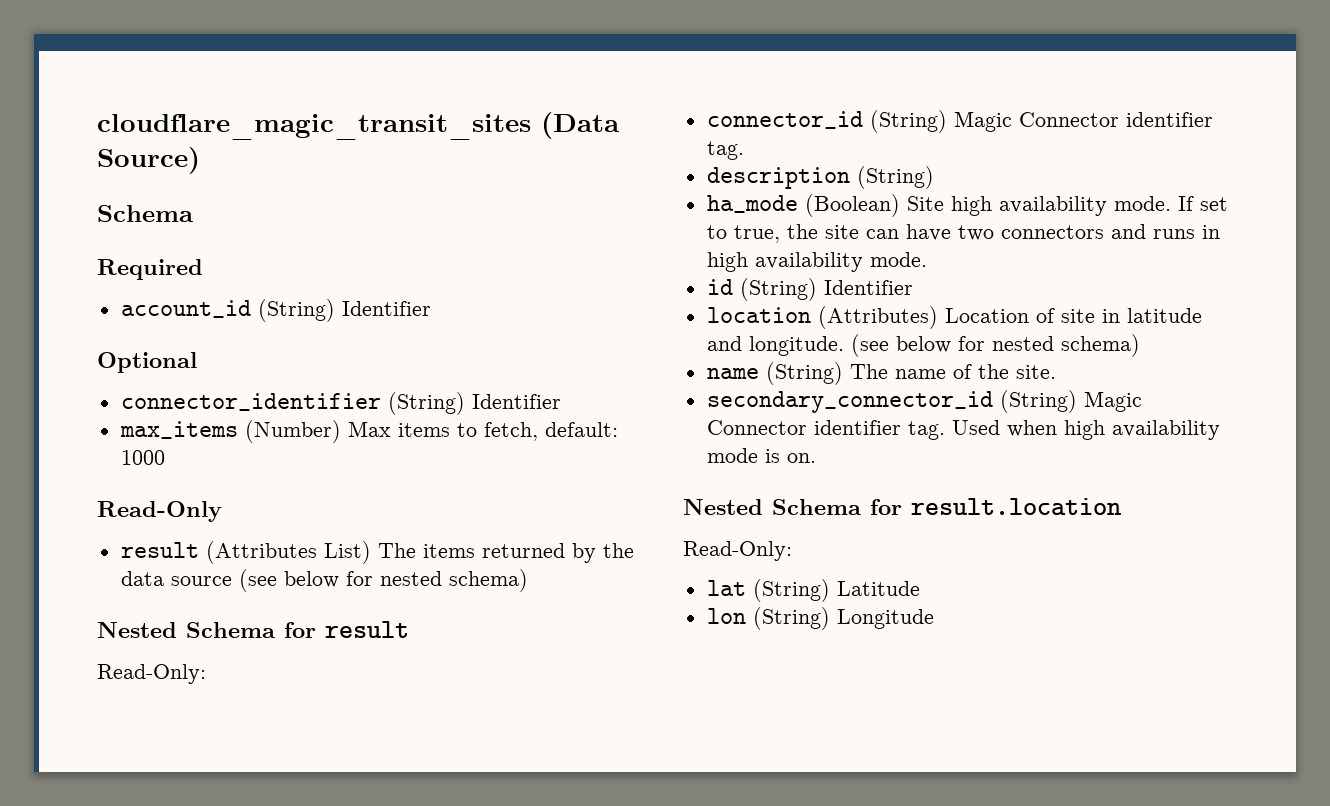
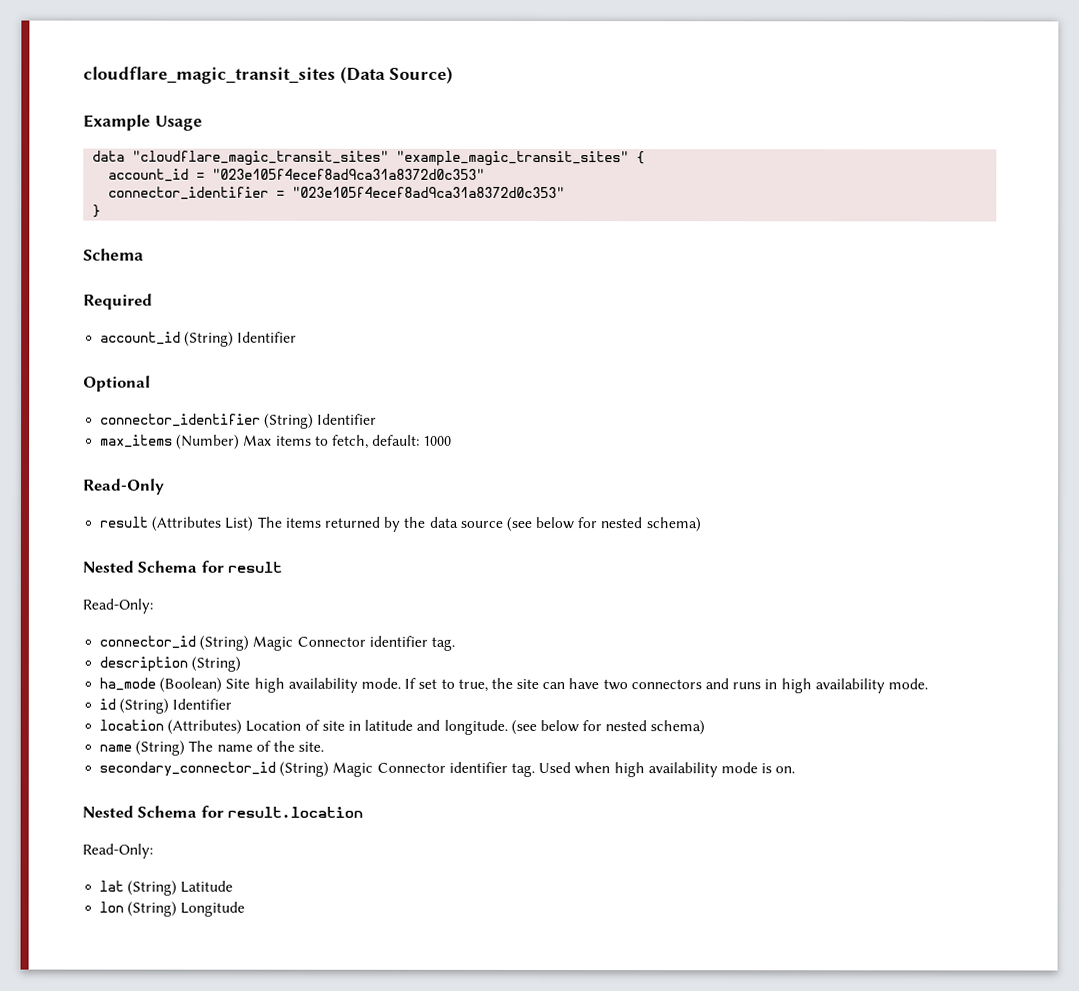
(200, 160) none -> [83,114,203,131] [92,150,646,167] [108,168,486,182] [108,186,566,200] [92,204,102,218] // Example Usage // data "cloudflare_magic_transit_sites" "example_magic_transit_sites" { // account_id = "023e105f4ecef8ad9ca31a8372d0c353" // connector_identifier = "023e105f4ecef8ad9ca31a8372d0c353" // }

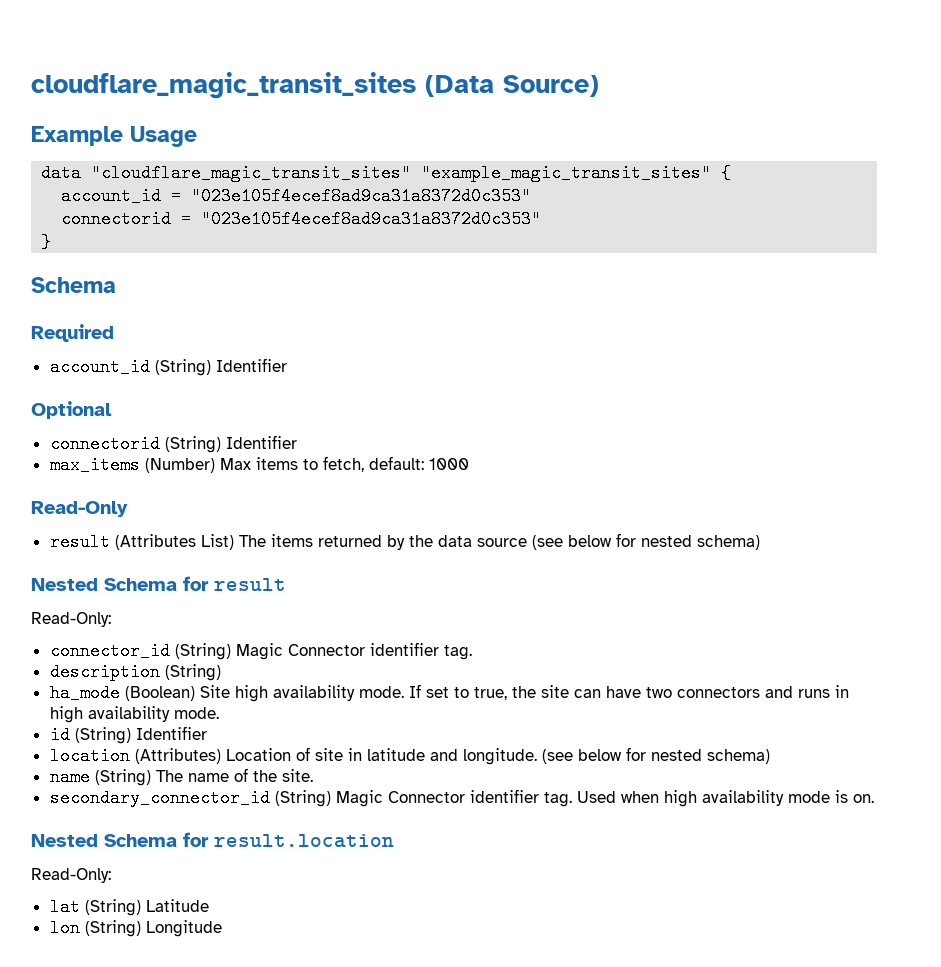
[108,186,270,200] connector_identifier -> [61,210,172,228] connectorid
[100,413,262,427] connector_identifier -> [49,435,160,453] connectorid

